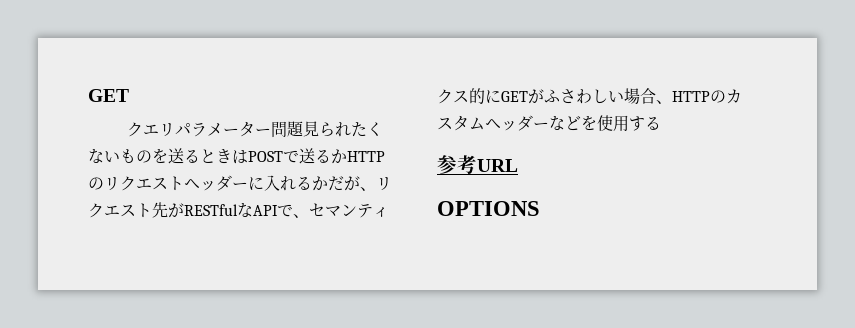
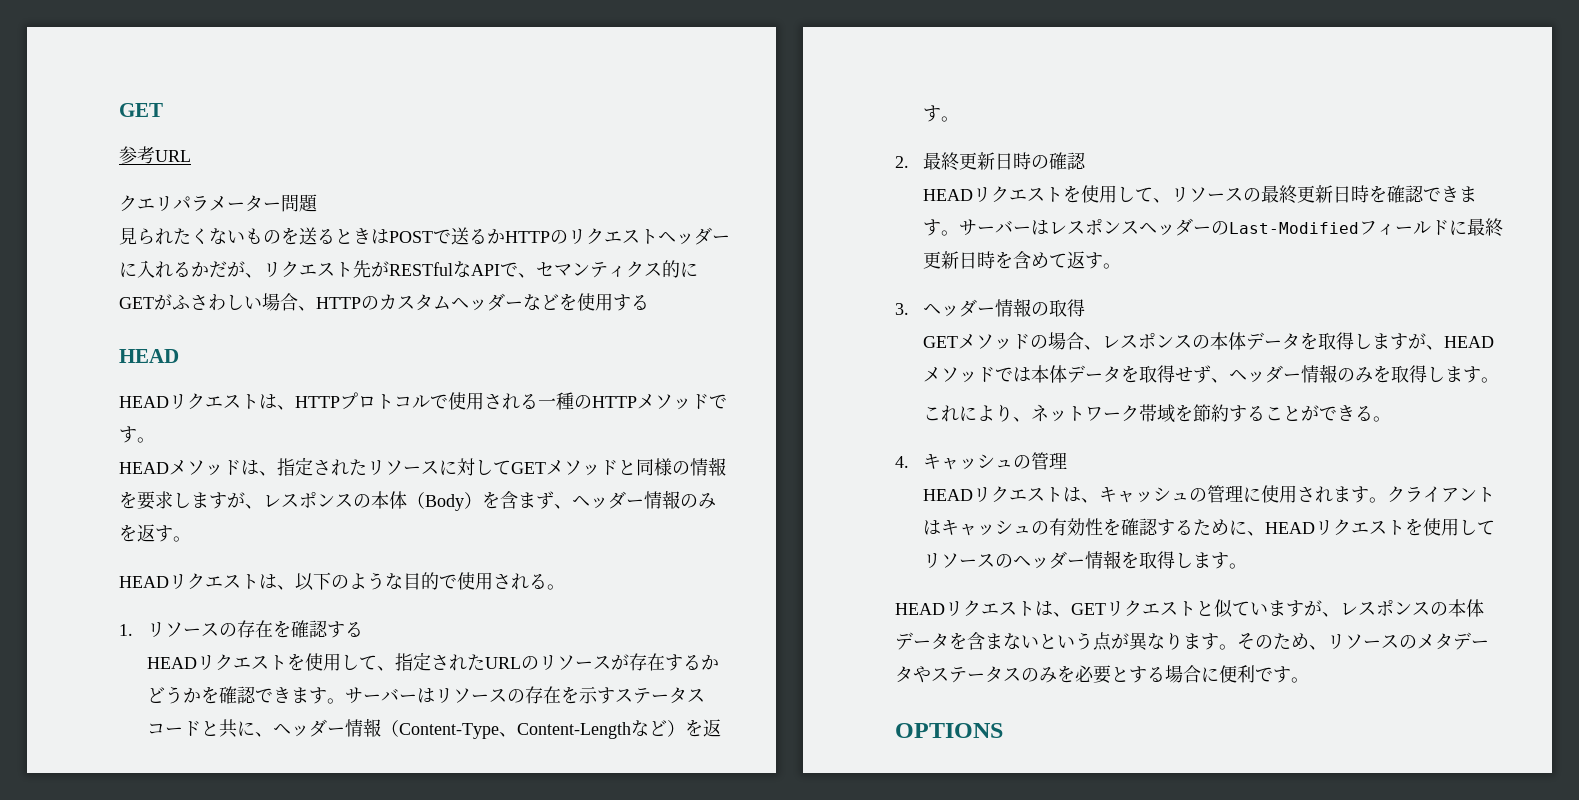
[88,89,129,102] GET -> [119,103,163,117] [119,146,191,164] GET // 参考URL
(305, 129) none -> (318, 203) //
[437,155,518,174] 参考URL -> [119,349,179,363] [119,392,727,410] [119,426,155,443] [119,457,726,476] [119,490,716,511] [119,524,191,542] [119,572,565,591] [119,620,364,638] [147,652,720,671] [147,686,706,704] [147,718,722,739] [923,105,960,122] [895,152,1087,171] [923,185,1478,204] [923,218,1504,237] [923,251,1122,269] [895,298,1086,317] [923,332,1495,350] [923,364,1500,383] [923,404,1392,423] [895,452,1068,470] [923,485,1496,503] [923,518,1496,536] [923,550,1248,569] [895,599,1484,618] [895,632,1489,651] [895,665,1309,684] HEAD // HEADリクエストは、HTTPプロトコルで使用される一種のHTTPメソッドです。 // HEADメソッドは、指定されたリソースに対してGETメソッドと同様の情報を要求しますが、レスポンスの本体（Body）を含まず、ヘッダー情報のみを返す。 // HEADリクエストは、以下のような目的で使用される。 // 1.リソースの存在を確認する // HEADリクエストを使用して、指定されたURLのリソースが存在するかどうかを確認できます。サーバーはリソースの存在を示すステータスコードと共に、ヘッダー情報（Content-Type、Content-Lengthなど）を返す。 // 2.最終更新日時の確認 // HEADリクエストを使用して、リソースの最終更新日時を確認できます。サーバーはレスポンスヘッダーのLast-Modifiedフィールドに最終更新日時を含めて返す。 // 3.ヘッダー情報の取得 // GETメソッドの場合、レスポンスの本体データを取得しますが、HEADメソッドでは本体データを取得せず、ヘッダー情報のみを取得します。 // これにより、ネットワーク帯域を節約することができる。 // 4.キャッシュの管理 // HEADリクエストは、キャッシュの管理に使用されます。クライアントはキャッシュの有効性を確認するために、HEADリクエストを使用してリソースのヘッダー情報を取得します。 // HEADリクエストは、GETリクエストと似ていますが、レスポンスの本体データを含まないという点が異なります。そのため、リソースのメタデータやステータスのみを必要とする場合に便利です。

